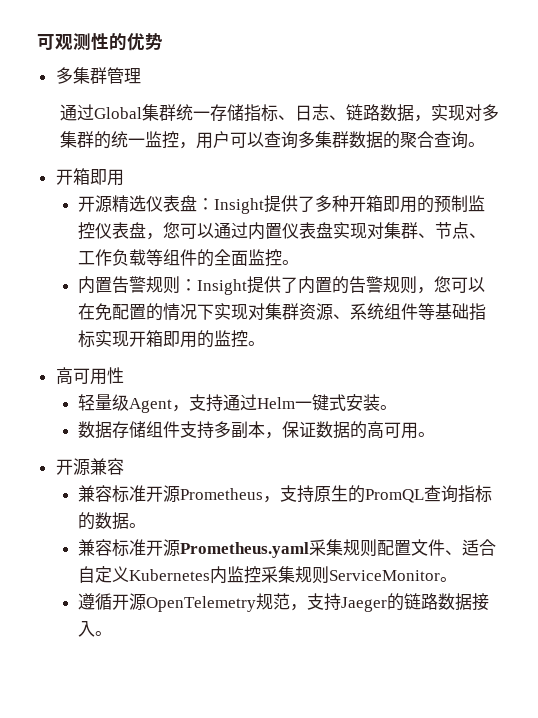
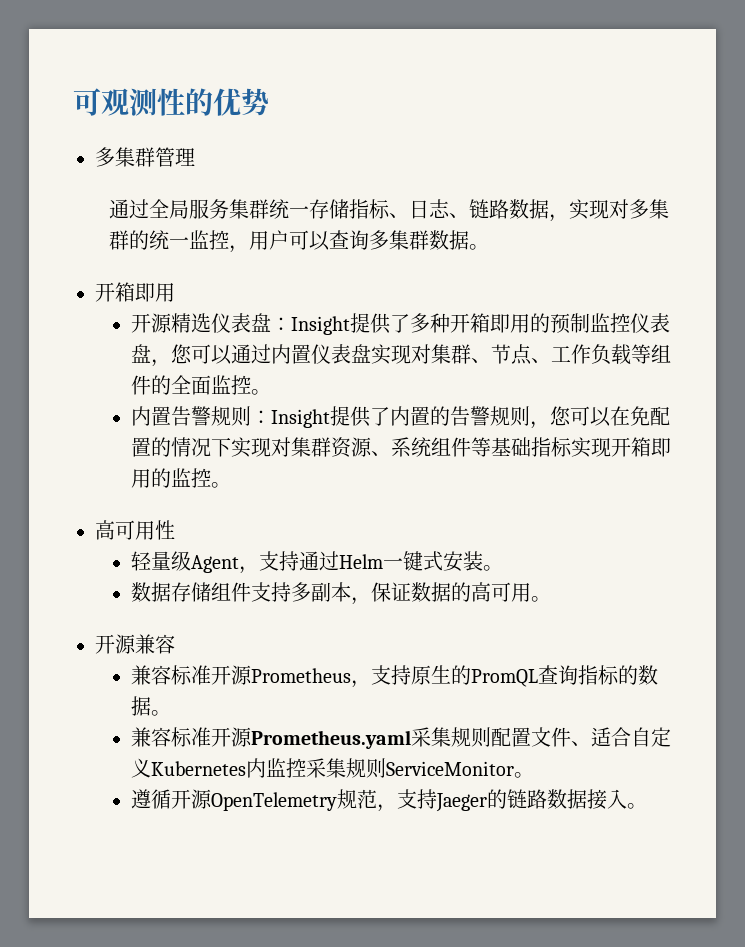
[93,107,142,119] Global -> [149,199,230,219] 全局服务
[382,131,468,149] 的聚合查询 -> (470, 240) none

